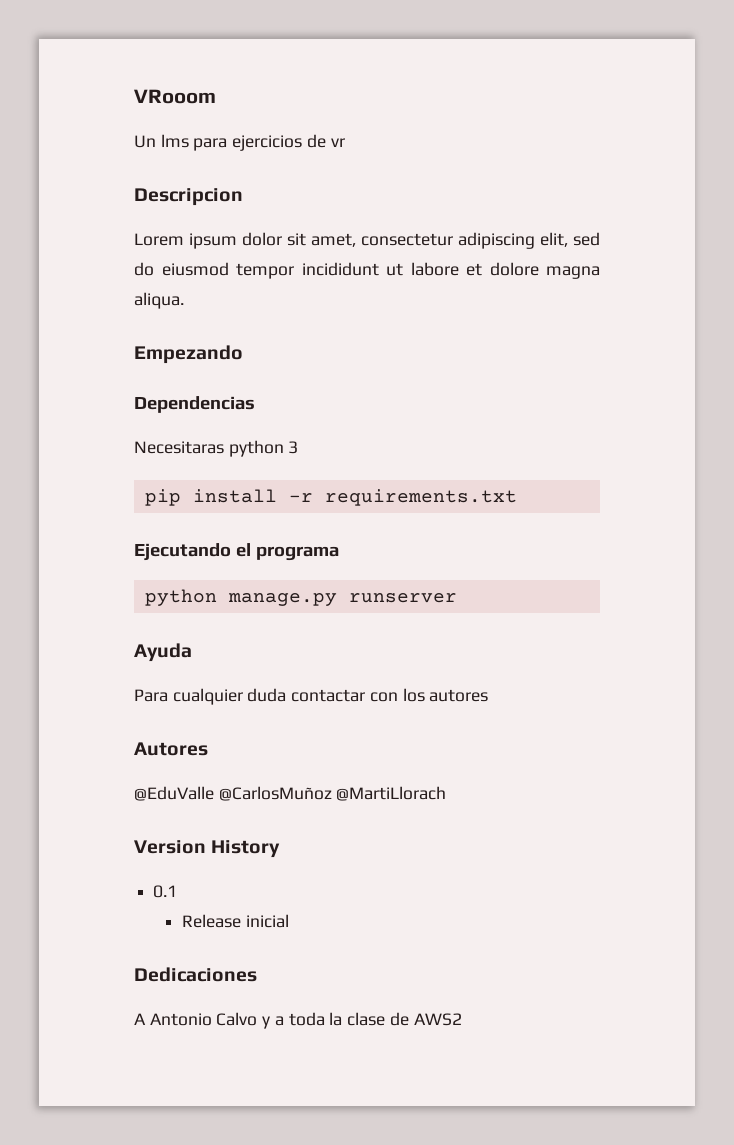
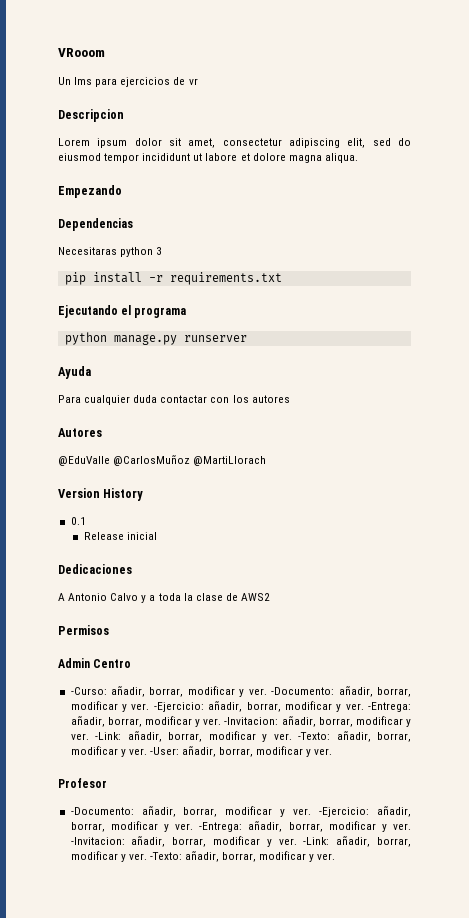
(462, 1019) none -> [58,625,109,635] [58,658,132,668] [70,686,411,697] [70,701,411,712] [70,716,411,727] [70,731,411,742] [70,746,333,757] [58,778,107,788] [70,806,412,817] [70,821,411,832] [70,836,411,847] [70,851,336,862] // Permisos // Admin Centro // -Curso: añadir, borrar, modificar y ver. -Documento: añadir, borrar, modificar y ver. -Ejercicio: añadir, borrar, modificar y ver. -Entrega: añadir, borrar, modificar y ver. -Invitacion: añadir, borrar, modificar y ver. -Link: añadir, borrar, modificar y ver. -Texto: añadir, borrar, modificar y ver. -User: añadir, borrar, modificar y ver. // Profesor // -Documento: añadir, borrar, modificar y ver. -Ejercicio: añadir, borrar, modificar y ver. -Entrega: añadir, borrar, modificar y ver. -Invitacion: añadir, borrar, modificar y ver. -Link: añadir, borrar, modificar y ver. -Texto: añadir, borrar, modificar y ver.

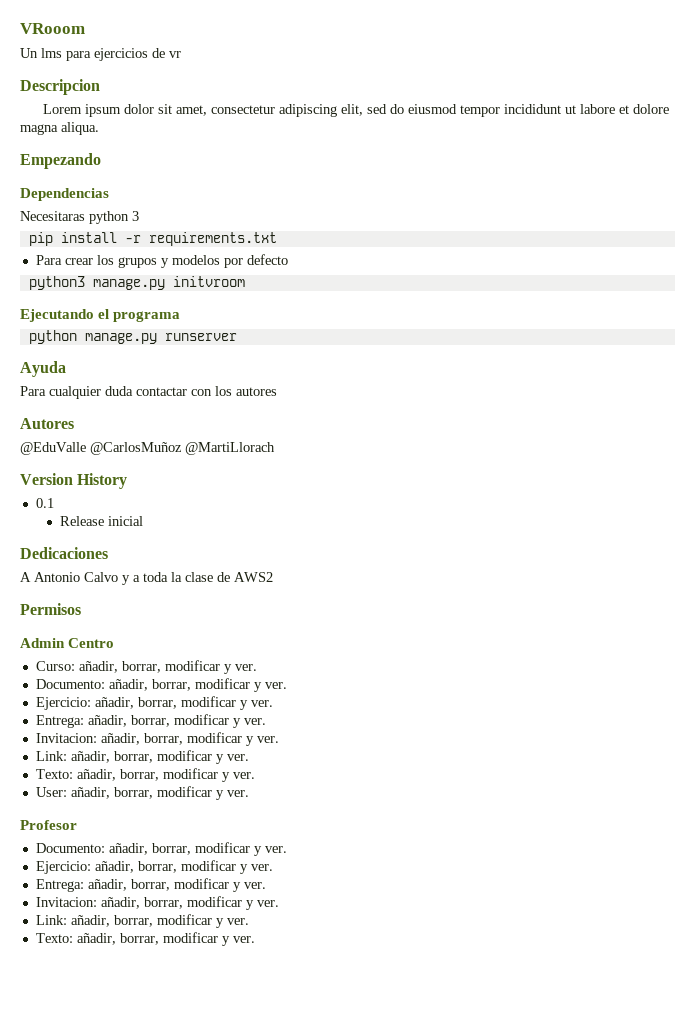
(282, 278) none -> [35,254,288,268] [28,276,245,290] // Para crear los grupos y modelos por defecto // python3 manage.py initvroom
[70,686,411,697] [70,701,411,712] [70,716,411,727] [70,731,411,742] [70,746,179,757] -Curso: añadir, borrar, modificar y ver. -Documento: añadir, borrar, modificar y ver. -Ejercicio: añadir, borrar, modificar y ver. -Entrega: añadir, borrar, modificar y ver. -Invitacion: añadir, borrar, modificar y ver. -Link: añadir, borrar, modificar y ver. -Texto: añadir, borrar, modificar y ver. -User: -> [35,660,257,674] [35,678,287,692] [35,696,273,710] [35,714,266,728] [35,732,279,746] [35,750,249,764] [35,768,255,782] [35,787,67,797] Curso: añadir, borrar, modificar y ver. // Documento: añadir, borrar, modificar y ver. // Ejercicio: añadir, borrar, modificar y ver. // Entrega: añadir, borrar, modificar y ver. // Invitacion: añadir, borrar, modificar y ver. // Link: añadir, borrar, modificar y ver. // Texto: añadir, borrar, modificar y ver. // User:
[70,806,412,817] [70,821,411,832] [70,836,411,847] [70,851,182,862] -Documento: añadir, borrar, modificar y ver. -Ejercicio: añadir, borrar, modificar y ver. -Entrega: añadir, borrar, modificar y ver. -Invitacion: añadir, borrar, modificar y ver. -Link: añadir, borrar, modificar y ver. -Texto: -> [35,842,287,856] [35,860,273,874] [35,878,266,892] [35,896,279,910] [35,914,249,928] [35,933,73,943] Documento: añadir, borrar, modificar y ver. // Ejercicio: añadir, borrar, modificar y ver. // Entrega: añadir, borrar, modificar y ver. // Invitacion: añadir, borrar, modificar y ver. // Link: añadir, borrar, modificar y ver. // Texto:

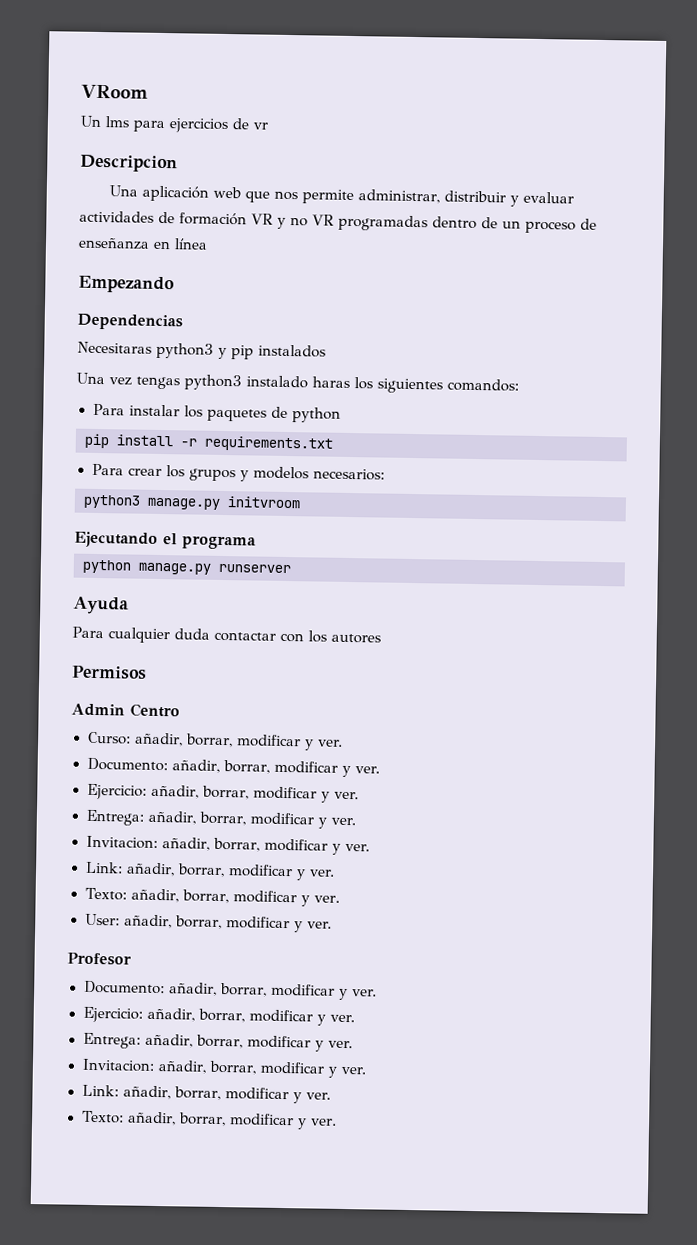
[20,23,85,34] VRooom -> [81,84,148,99] VRoom
[42,104,669,117] [20,122,99,135] [20,153,101,169] [20,188,109,201] [20,211,139,224] Lorem ipsum dolor sit amet, consectetur adipiscing elit, sed do eiusmod tempor incididunt ut labore et dolore magna aliqua. // Empezando // Dependencias // Necesitaras python 3 -> [109,185,575,207] [79,210,597,234] [78,237,208,250] [78,275,174,294] [77,313,183,331] [77,341,326,360] [76,372,519,394] [92,403,341,423] Una aplicación web que nos permite administrar, distribuir y evaluar actividades de formación VR y no VR programadas dentro de un proceso de enseñanza en línea // Empezando // Dependencias // Necesitaras python3 y pip instalados // Una vez tengas python3 instalado haras los siguientes comandos: // Para instalar los paquetes de python
[223,254,288,268] por defecto -> [312,468,385,481] necesarios:
[20,418,74,429] [20,442,275,455] [20,473,128,489] [35,498,54,508] [59,516,143,526] [20,547,108,559] [20,572,273,585] // Autores // @EduValle @CarlosMuñoz @MartiLlorach // Version History // 0.1 // Release inicial // Dedicaciones // A Antonio Calvo y a toda la clase de AWS2 -> (381, 638) none

